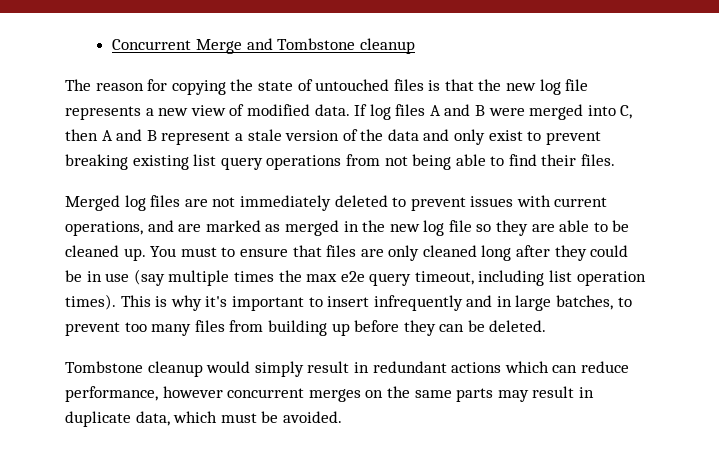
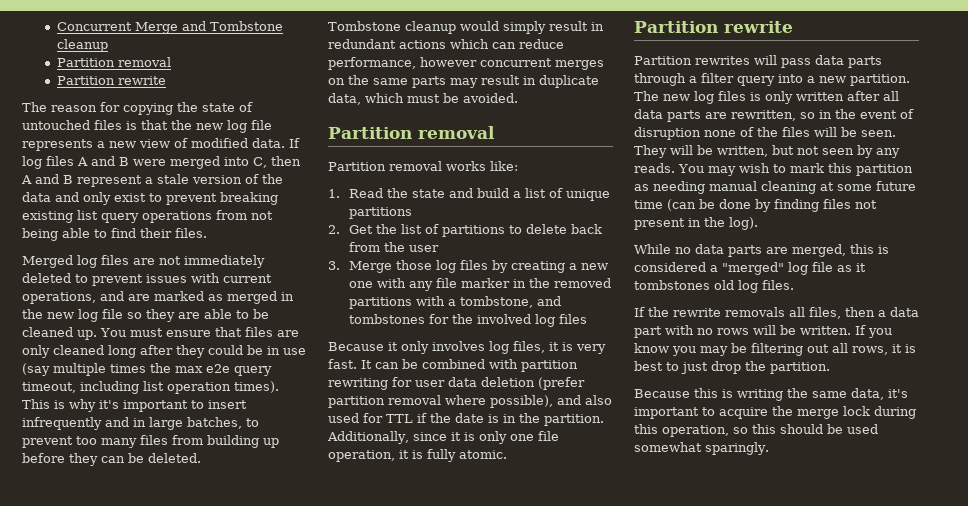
(415, 46) none -> [57,57,172,67] [57,76,167,85] // Partition removal // Partition rewrite
[221,247,236,257] to -> (163, 332) none
(342, 417) none -> [328,126,495,139] [328,161,518,171] [328,188,610,201] [348,207,412,219] [328,224,602,237] [348,242,439,252] [328,260,608,273] [348,278,611,291] [348,296,561,309] [348,314,587,327] [328,341,606,354] [328,359,578,372] [328,377,585,390] [328,395,612,408] [328,413,604,426] [327,431,559,444] [328,449,507,462] [634,21,793,33] [634,55,882,68] [634,73,910,86] [634,91,899,104] [634,109,914,122] [634,127,896,140] [634,145,900,158] [634,163,913,176] [634,181,916,194] [634,199,877,212] [634,217,758,230] [634,244,889,257] [634,262,866,275] [634,280,794,293] [634,307,919,319] [634,325,892,338] [634,343,916,356] [634,361,830,374] [634,388,908,401] [634,406,916,419] [634,424,878,437] [634,442,769,455] // Partition removal // Partition removal works like: // 1. Read the state and build a list of unique partitions // 2. Get the list of partitions to delete back from the user // 3. Merge those log files by creating a new one with any file marker in the removed partitions with a tombstone, and tombstones for the involved log files // Because it only involves log files, it is very fast. It can be combined with partition rewriting for user data deletion (prefer partition removal where possible), and also used for TTL if the date is in the partition. Additionally, since it is only one file operation, it is fully atomic. // Partition rewrite // Partition rewrites will pass data parts through a filter query into a new partition. The new log files is only written after all data parts are rewritten, so in the event of disruption none of the files will be seen. They will be written, but not seen by any reads. You may wish to mark this partition as needing manual cleaning at some future time (can be done by finding files not present in the log). // While no data parts are merged, this is considered a "merged" log file as it tombstones old log files. // If the rewrite removals all files, then a data part with no rows will be written. If you know you may be filtering out all rows, it is best to just drop the partition. // Because this is writing the same data, it's important to acquire the merge lock during this operation, so this should be used somewhat sparingly.

